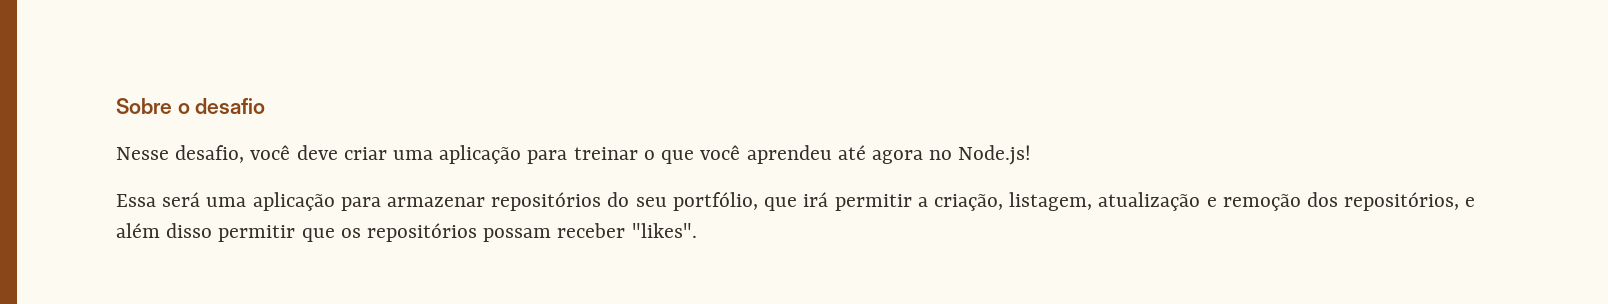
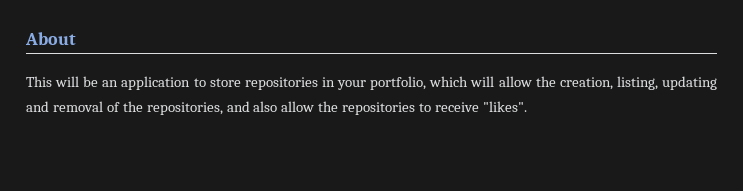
[116,98,266,114] [116,145,1032,165] [116,192,1476,211] [116,223,626,242] Sobre o desafio // Nesse desafio, você deve criar uma aplicação para treinar o que você aprendeu até agora no Node.js! // Essa será uma aplicação para armazenar repositórios do seu portfólio, que irá permitir a criação, listagem, atualização e remoção dos repositórios, e além disso permitir que os repositórios possam receber -> [25,32,76,45] [26,76,718,90] [26,101,480,115] About // This will be an application to store repositories in your portfolio, which will allow the creation, listing, updating and removal of the repositories, and also allow the repositories to receive

